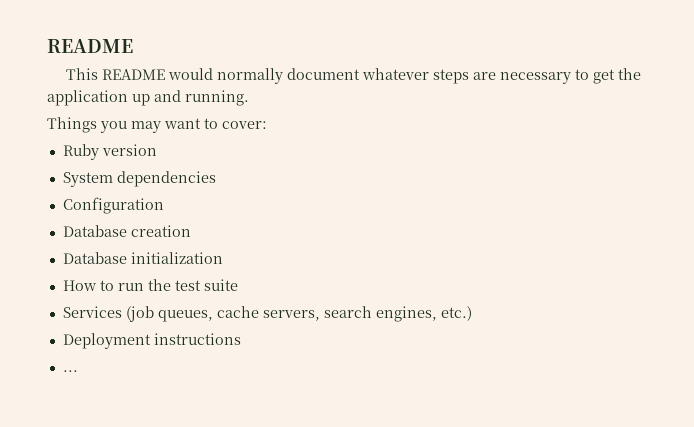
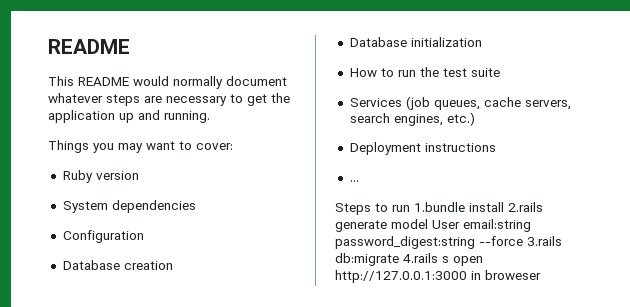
(78, 371) none -> [335,202,543,215] [335,219,531,232] [335,236,562,249] [335,253,483,266] [335,270,541,283] // Steps to run 1.bundle install 2.rails generate model User email:string password_digest:string --force 3.rails db:migrate 4.rails s open http://127.0.0.1:3000 in broweser

